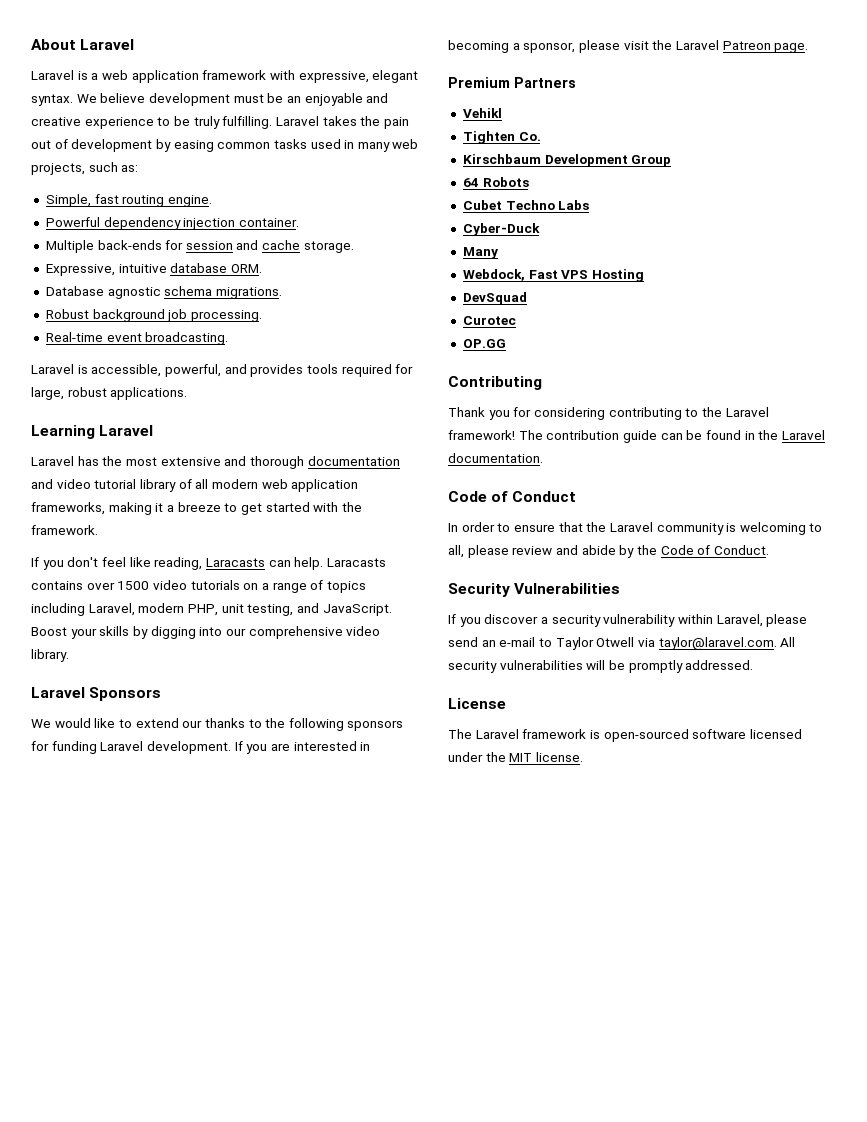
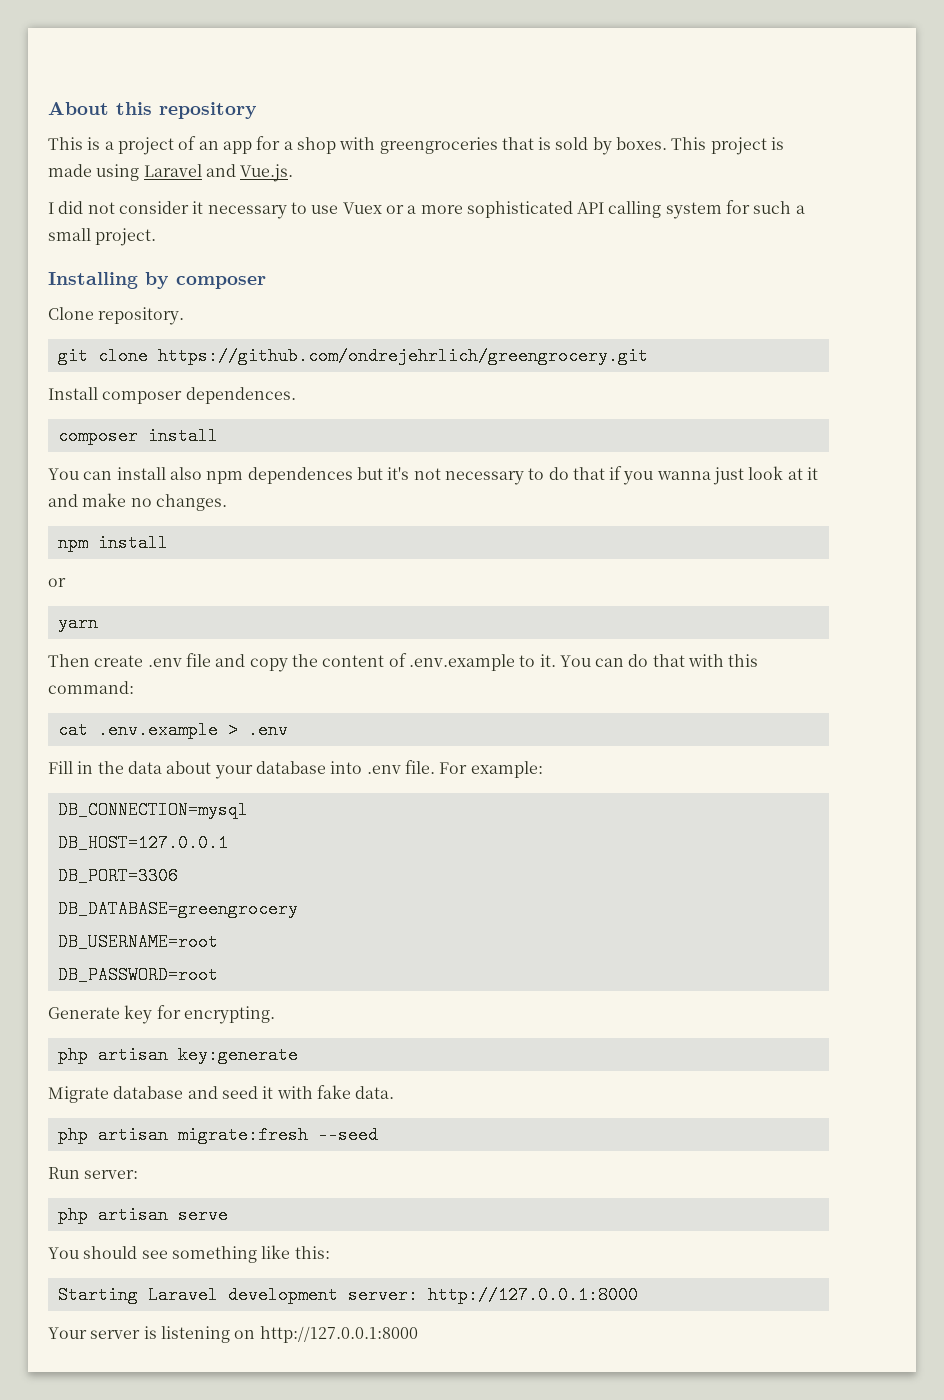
[80,39,135,50] [31,70,419,83] [31,93,389,106] [31,116,409,129] [31,139,419,152] [31,162,139,175] [45,194,212,207] [45,217,299,230] [45,240,354,253] [45,263,262,276] [45,286,282,299] [45,309,262,322] [45,332,229,345] [31,364,414,377] [31,387,188,400] [31,425,154,439] [31,456,400,469] [31,479,359,492] [31,502,362,515] [31,525,98,535] [31,557,386,570] [31,580,366,593] [31,603,392,616] [31,626,381,639] [31,649,69,662] [31,687,162,701] [31,718,404,731] [31,741,371,754] [448,40,809,53] [448,77,576,88] [462,108,502,118] [462,131,541,144] [462,154,672,167] [462,177,529,187] [462,200,590,210] [462,223,540,236] [462,247,498,259] [462,269,644,282] [462,292,527,305] [462,316,516,325] [462,339,506,348] [448,376,542,390] [448,407,769,420] [448,430,825,443] [448,453,543,463] [448,491,577,502] [448,522,823,535] [448,545,769,558] [448,583,621,597] [448,614,808,627] [448,637,796,650] [448,660,754,673] [448,698,506,709] [448,729,802,742] [448,752,583,762] Laravel // Laravel is a web application framework with expressive, elegant syntax. We believe development must be an enjoyable and creative experience to be truly fulfilling. Laravel takes the pain out of development by easing common tasks used in many web projects, such as: // Simple, fast routing engine. // Powerful dependency injection container. // Multiple back-ends for session and cache storage. // Expressive, intuitive database ORM. // Database agnostic schema migrations. // Robust background job processing. // Real-time event broadcasting. // Laravel is accessible, powerful, and provides tools required for large, robust applications. // Learning Laravel // Laravel has the most extensive and thorough documentation and video tutorial library of all modern web application frameworks, making it a breeze to get started with the framework. // If you don't feel like reading, Laracasts can help. Laracasts contains over 1500 video tutorials on a range of topics including Laravel, modern PHP, unit testing, and JavaScript. Boost your skills by digging into our comprehensive video library. // Laravel Sponsors // We would like to extend our thanks to the following sponsors for funding Laravel development. If you are interested in becoming a sponsor, please visit the Laravel Patreon page. // Premium Partners // Vehikl // Tighten Co. // Kirschbaum Development Group // 64 Robots // Cubet Techno Labs // Cyber-Duck // Many // Webdock, Fast VPS Hosting // DevSquad // Curotec // OP.GG // Contributing // Thank you for considering contributing to the Laravel framework! The contribution guide can be found in the Laravel documentation. // Code of Conduct // In order to ensure that the Laravel community is welcoming to all, please review and abide by the Code of Conduct. // Security Vulnerabilities // If you discover a security vulnerability within Laravel, please send an e-mail to Taylor Otwell via taylor@laravel.com. All security vulnerabilities will be promptly addressed. // License // The Laravel framework is open-sourced software licensed under the MIT license. -> [116,102,257,119] [48,136,785,155] [48,164,294,182] [48,200,805,219] [48,228,157,246] [48,272,266,289] [48,307,185,325] [57,347,648,365] [48,387,296,404] [57,427,218,445] [48,466,819,485] [48,493,227,511] [57,534,168,552] [48,578,66,587] [57,614,98,632] [48,653,759,672] [48,681,134,694] [57,721,288,739] [48,760,543,779] [57,801,248,819] [57,834,228,852] [57,867,178,885] [57,900,298,918] [57,933,218,951] [57,966,218,984] [48,1005,275,1024] [57,1046,298,1064] [48,1085,395,1103] [57,1126,378,1144] [48,1167,139,1179] [57,1206,228,1224] [48,1245,330,1263] [57,1286,638,1304] [48,1326,418,1343] this repository // This is a project of an app for a shop with greengroceries that is sold by boxes. This project is made using Laravel and Vue.js. // I did not consider it necessary to use Vuex or a more sophisticated API calling system for such a small project. // Installing by composer // Clone repository. // git clone https://github.com/ondrejehrlich/greengrocery.git // Install composer dependences. // composer install // You can install also npm dependences but it's not necessary to do that if you wanna just look at it and make no changes. // npm install // or // yarn // Then create .env file and copy the content of .env.example to it. You can do that with this command: // cat .env.example > .env // Fill in the data about your database into .env file. For example: // DB_CONNECTION=mysql // DB_HOST=127.0.0.1 // DB_PORT=3306 // DB_DATABASE=greengrocery // DB_USERNAME=root // DB_PASSWORD=root // Generate key for encrypting. // php artisan key:generate // Migrate database and seed it with fake data. // php artisan migrate:fresh --seed // Run server: // php artisan serve // You should see something like this: // Starting Laravel development server: http://127.0.0.1:8000 // Your server is listening on http://127.0.0.1:8000

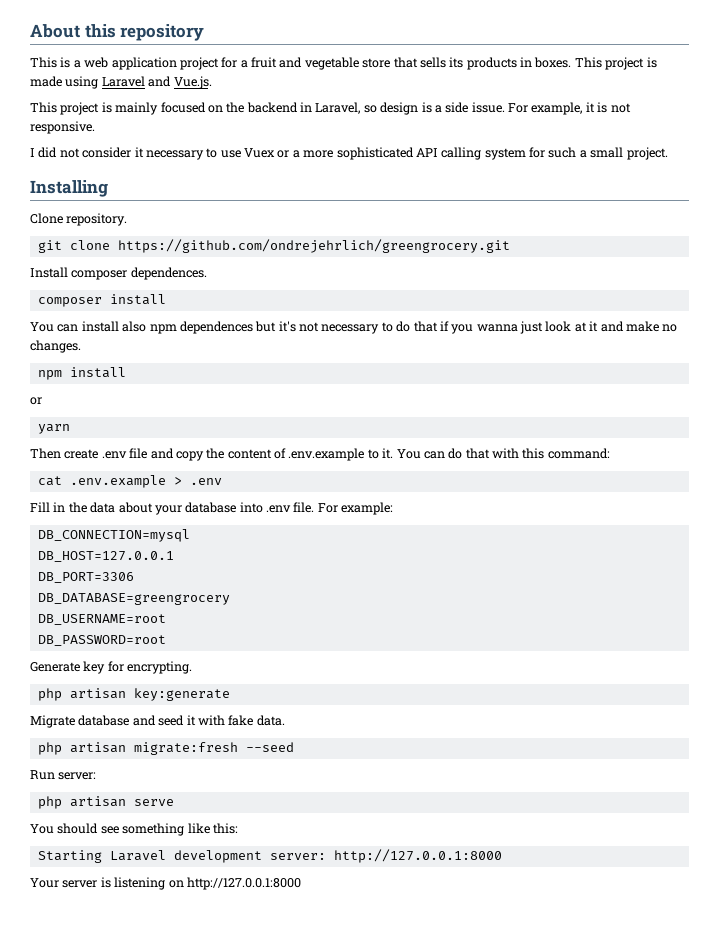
[117,136,612,155] project of an app for a shop with greengroceries that is sold by -> [84,57,532,70] web application project for a fruit and vegetable store that sells its products in
(294, 173) none -> [30,102,631,115] [30,121,95,134] // This project is mainly focused on the backend in Laravel, so design is a side issue. For example, it is not responsive.
[145,272,266,289] by composer -> (108, 188) none

